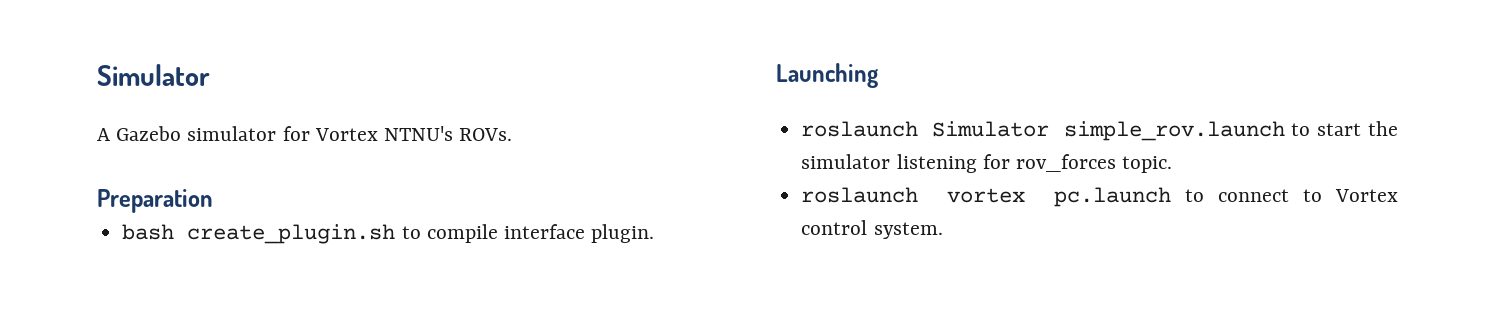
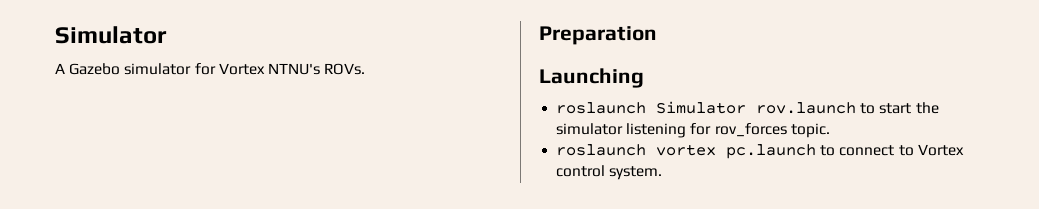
[122,224,655,244] // bash create_plugin.sh to compile interface plugin. -> (657, 35) none
[1063,121,1285,141] simple_rov.launch -> [756,102,857,114] rov.launch

